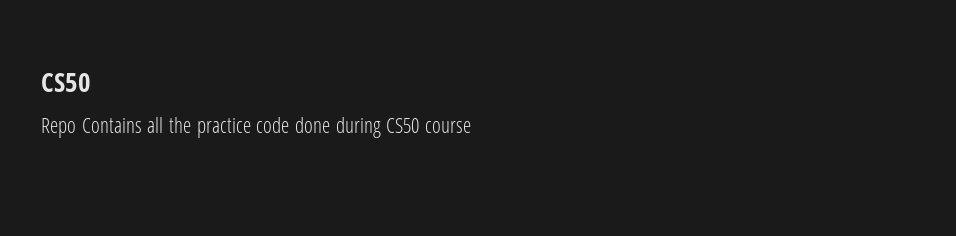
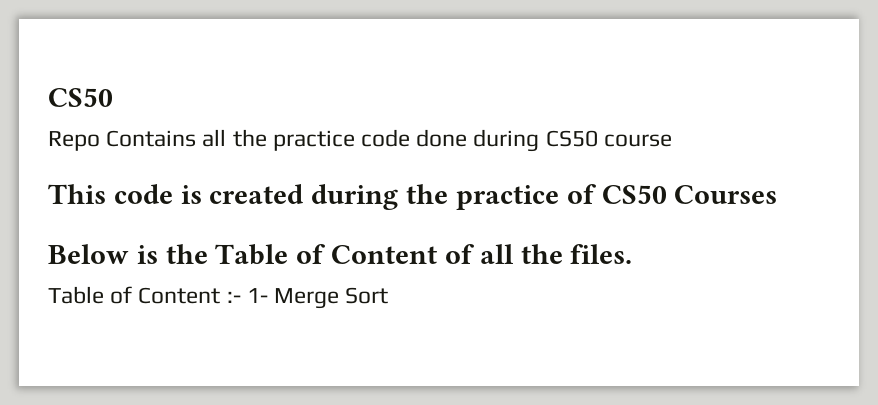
(472, 127) none -> [48,184,778,210] [48,244,633,265] [48,286,389,309] // This code is created during the practice of CS50 Courses // Below is the Table of Content of all the files. // Table of Content :- 1- Merge Sort

